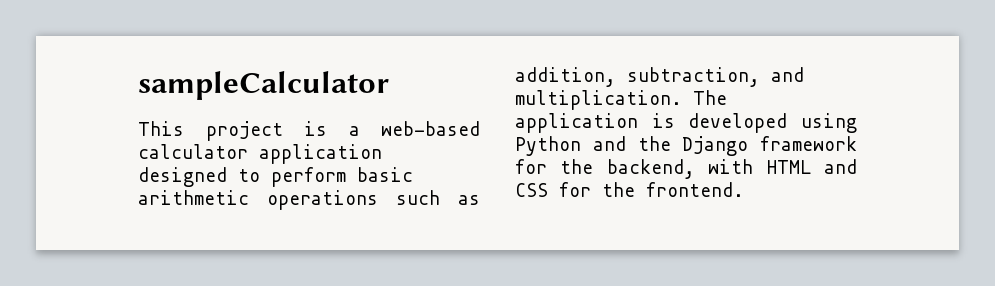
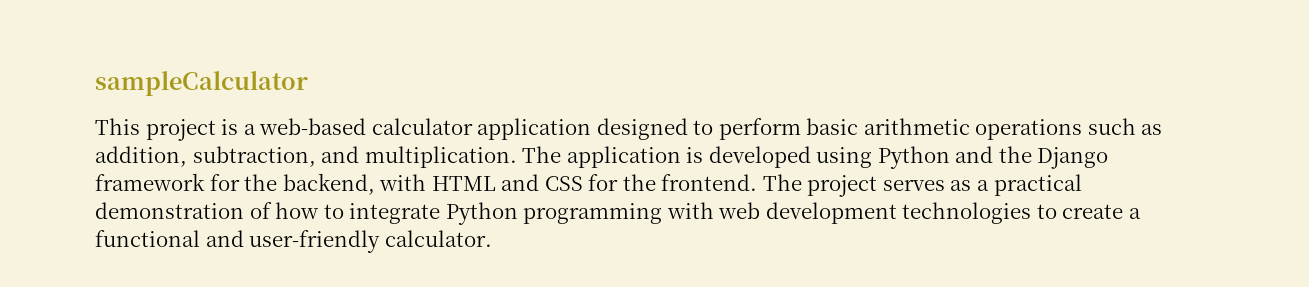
(744, 189) none -> [762,174,1082,197] [95,202,1141,225] [95,230,492,253] The project serves as a practical demonstration of how to integrate Python programming with web development technologies to create a functional and user-friendly calculator.

